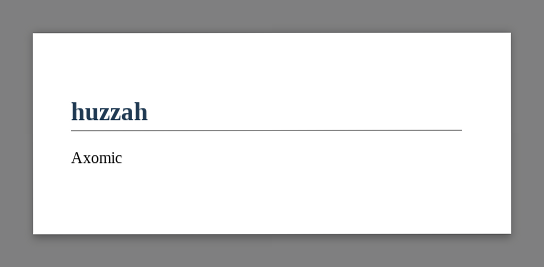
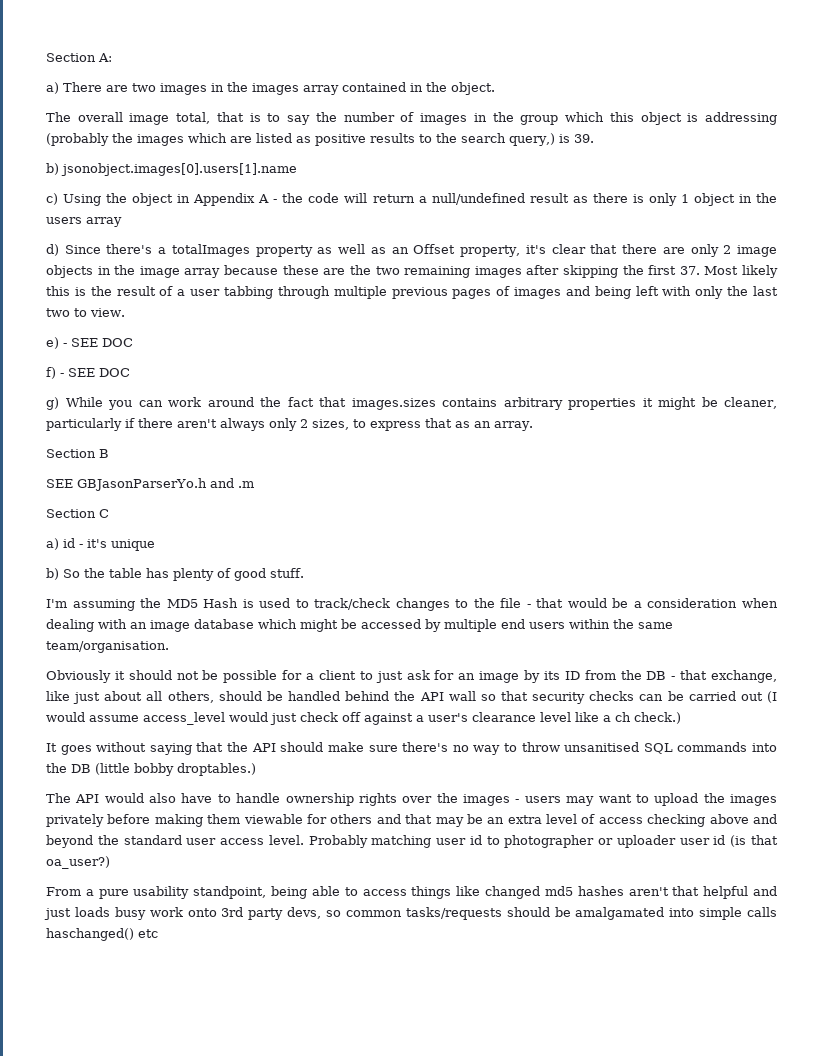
[70,102,148,121] [71,152,123,164] huzzah // Axomic -> [46,53,112,62] [46,82,495,95] [46,112,777,125] [46,133,594,146] [46,163,297,176] [46,193,777,206] [46,217,122,227] [46,244,777,257] [46,265,778,278] [46,286,779,299] [46,308,125,317] [46,337,133,349] [46,367,130,379] [46,397,778,410] [46,418,533,431] [46,449,109,458] [46,478,254,491] [46,509,109,518] [46,538,155,551] [46,568,304,581] [46,598,778,611] [46,619,673,632] [46,641,169,653] [46,670,777,683] [46,691,777,704] [46,712,681,725] [46,742,777,755] [46,763,256,776] [46,793,777,806] [46,814,778,827] [46,835,778,848] [46,856,110,869] [46,886,778,899] [44,907,777,920] [46,928,158,941] Section A: // a) There are two images in the images array contained in the object. // The overall image total, that is to say the number of images in the group which this object is addressing (probably the images which are listed as positive results to the search query,) is 39. // b) jsonobject.images[0].users[1].name // c) Using the object in Appendix A - the code will return a null/undefined result as there is only 1 object in the users array // d) Since there's a totalImages property as well as an Offset property, it's clear that there are only 2 image objects in the image array because these are the two remaining images after skipping the first 37. Most likely this is the result of a user tabbing through multiple previous pages of images and being left with only the last two to view. // e) - SEE DOC // f) - SEE DOC // g) While you can work around the fact that images.sizes contains arbitrary properties it might be cleaner, particularly if there aren't always only 2 sizes, to express that as an array. // Section B // SEE GBJasonParserYo.h and .m // Section C // a) id - it's unique // b) So the table has plenty of good stuff. // I'm assuming the MD5 Hash is used to track/check changes to the file - that would be a consideration when dealing with an image database which might be accessed by multiple end users within the same team/organisation. // Obviously it should not be possible for a client to just ask for an image by its ID from the DB - that exchange, like just about all others, should be handled behind the API wall so that security checks can be carried out (I would assume access_level would just check off against a user's clearance level like a ch check.) // It goes without saying that the API should make sure there's no way to throw unsanitised SQL commands into the DB (little bobby droptables.) // The API would also have to handle ownership rights over the images - users may want to upload the images privately before making them viewable for others and that may be an extra level of access checking above and beyond the standard user access level. Probably matching user id to photographer or uploader user id (is that oa_user?) // From a pure usability standpoint, being able to access things like changed md5 hashes aren't that helpful and just loads busy work onto 3rd party devs, so common tasks/requests should be amalgamated into simple calls haschanged() etc

